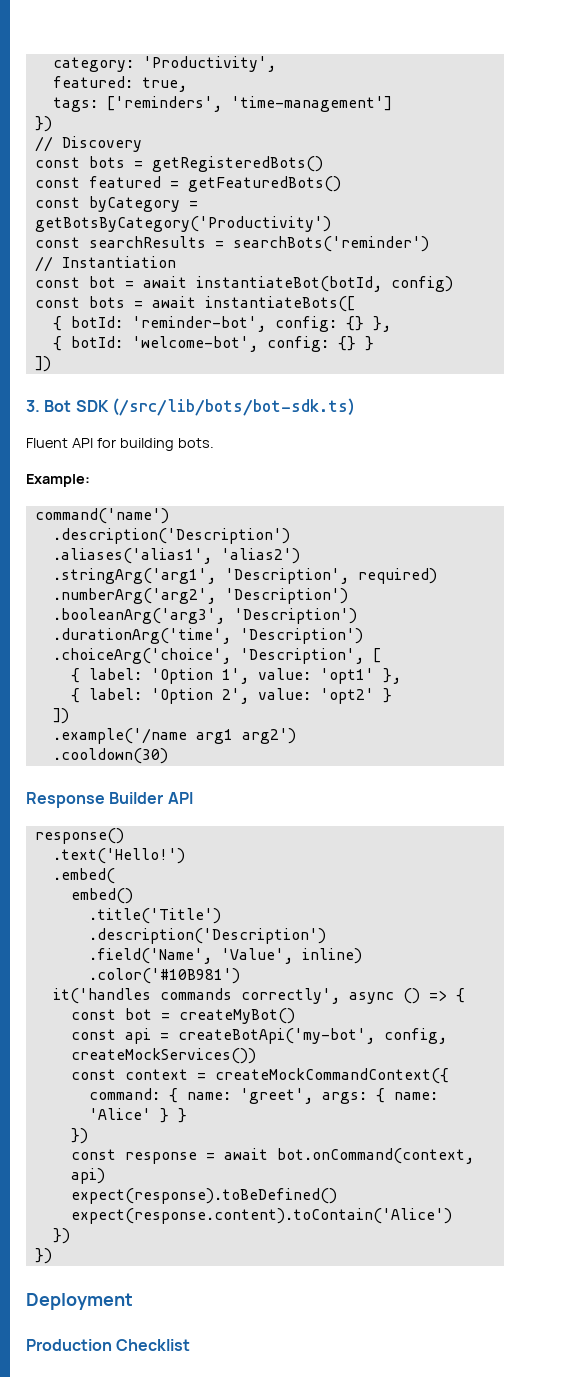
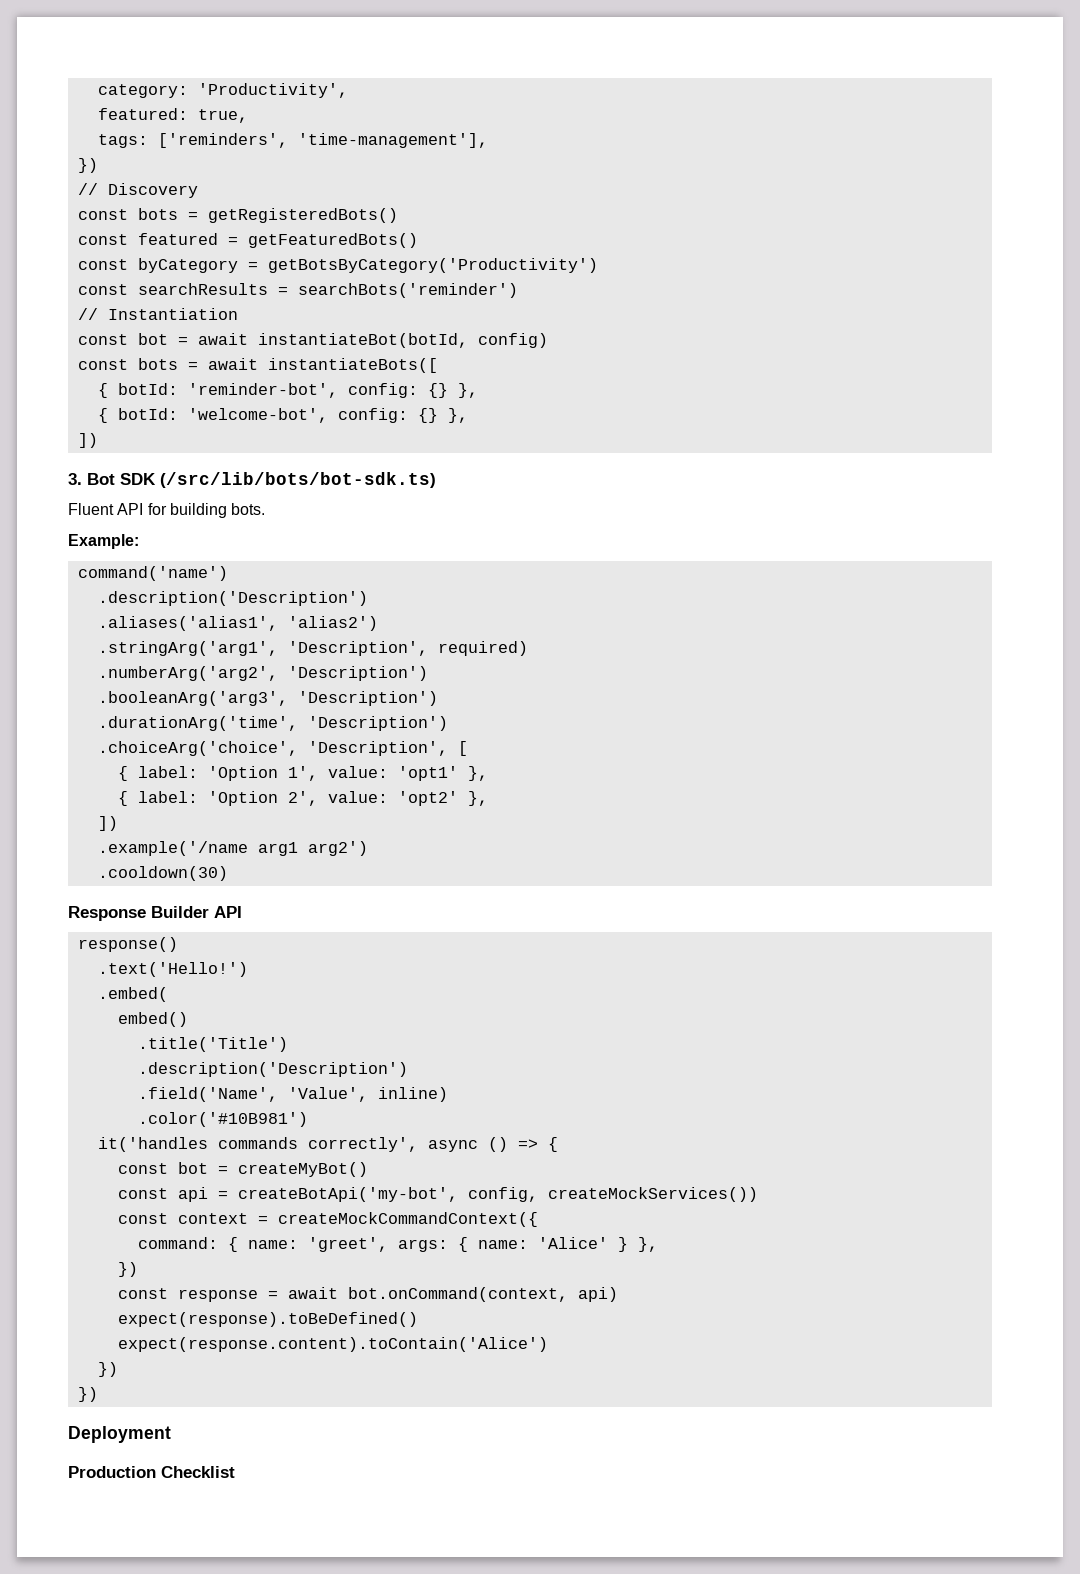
[230,96,392,112] 'time-management'] -> [297,133,488,148] 'time-management'],
[364,336,374,351] } -> [447,408,468,423] },
[382,688,392,703] } -> [467,791,488,806] },
[177,1108,187,1123] } -> [637,1237,658,1252] },

